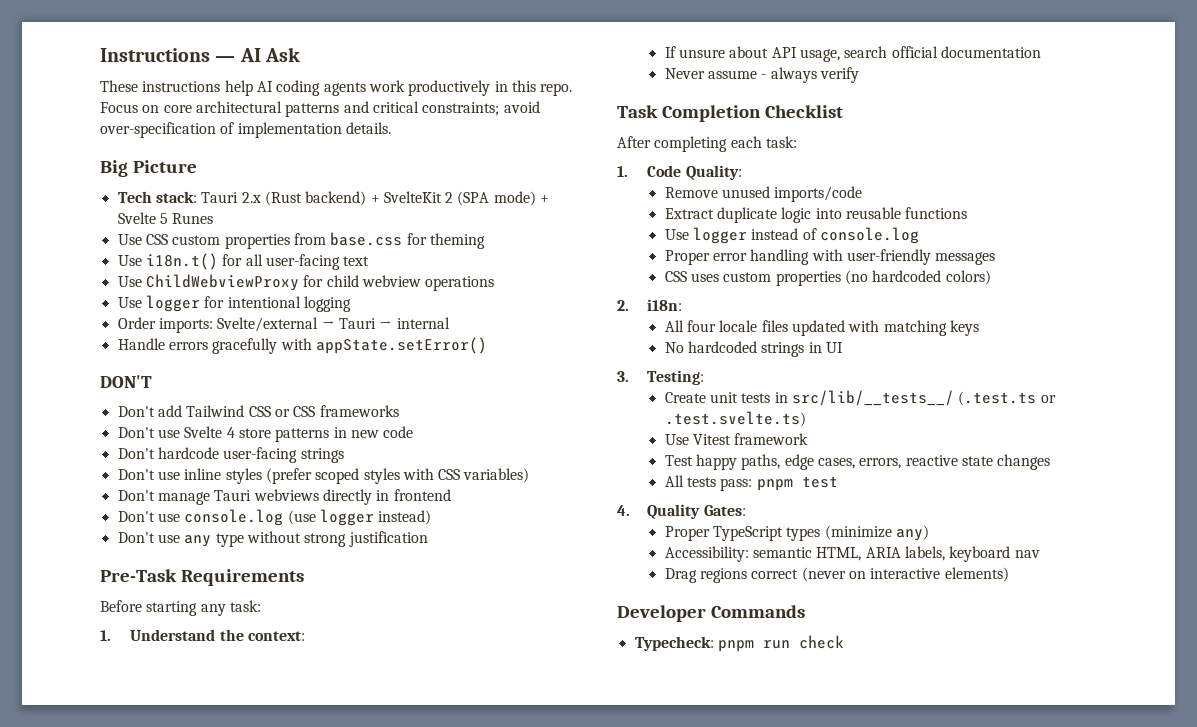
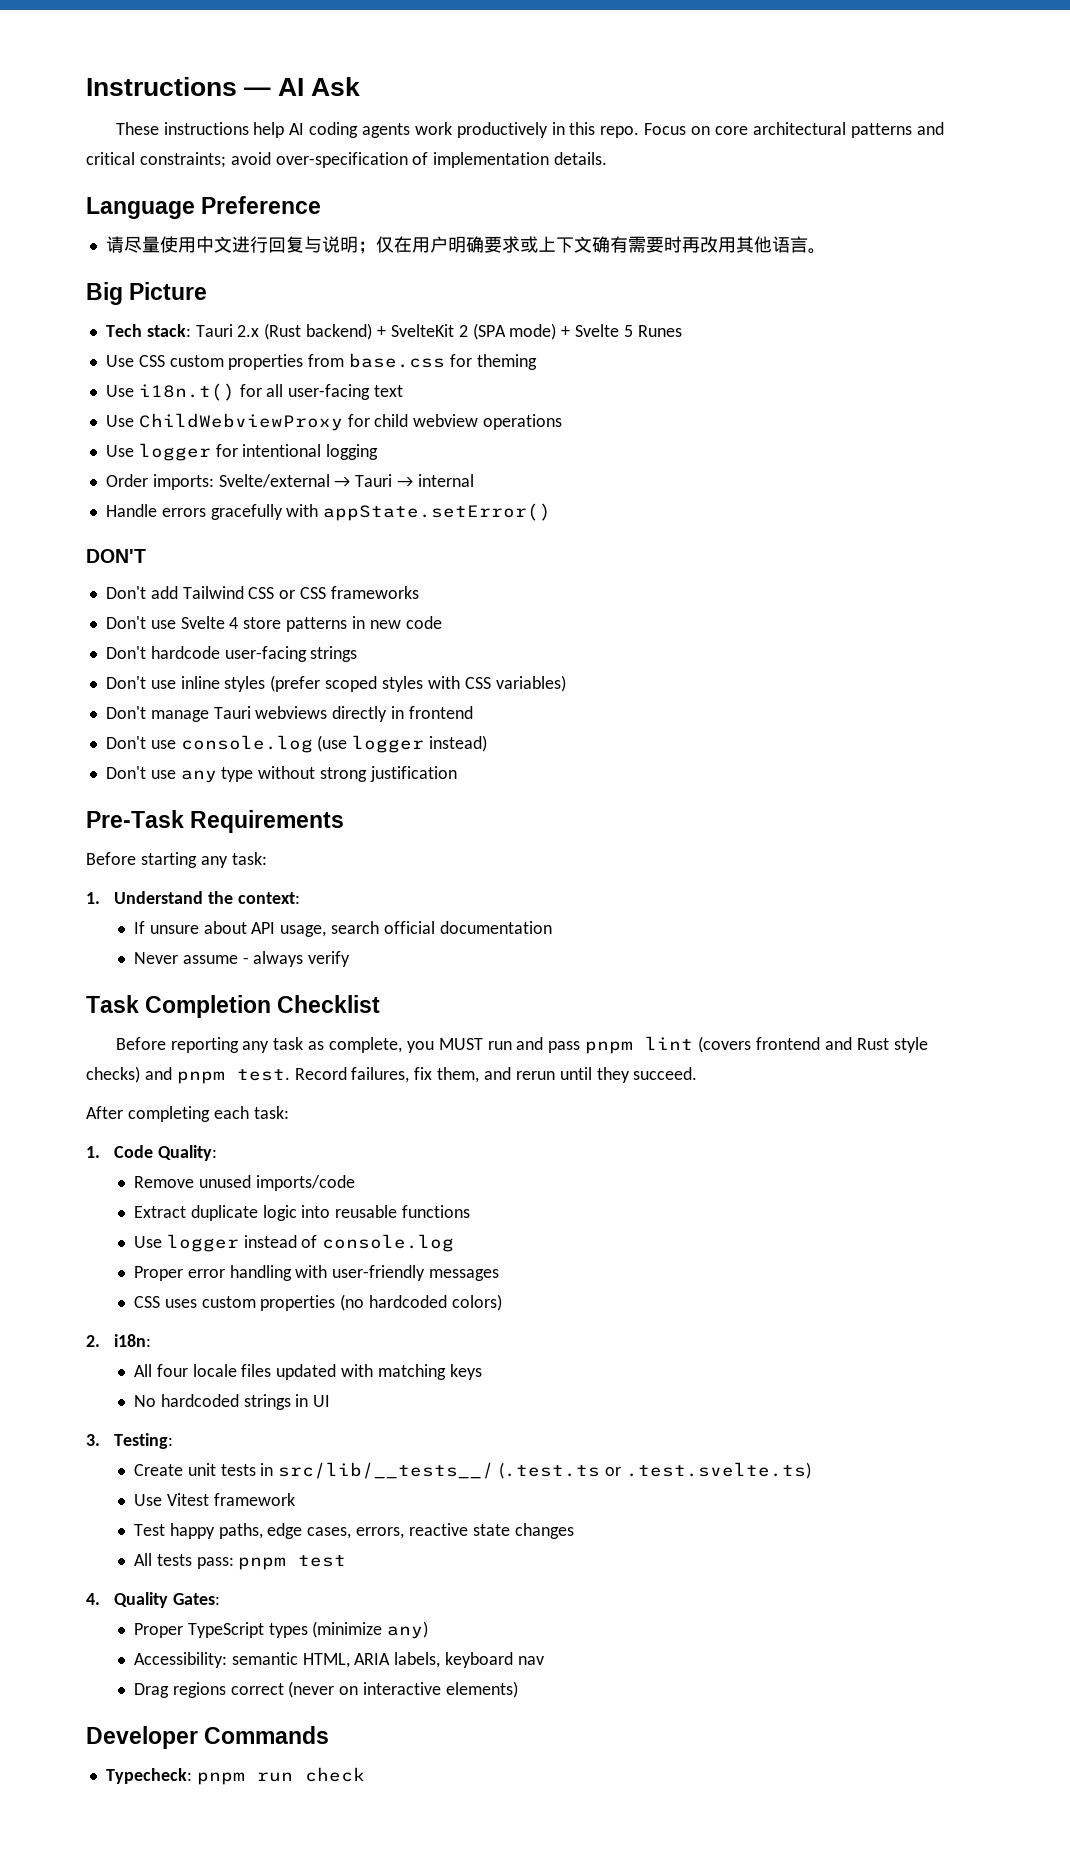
(391, 128) none -> [86,196,322,219] [105,236,826,254] // Language Preference // 请尽量使用中文进行回复与说明；仅在用户明确要求或上下文确有需要时再改用其他语言。
(843, 111) none -> [115,1036,928,1054] [86,1066,698,1084] // Before reporting any task as complete, you MUST run and pass pnpm lint (covers frontend and Rust style checks) and pnpm test. Record failures, fix them, and rerun until they succeed.

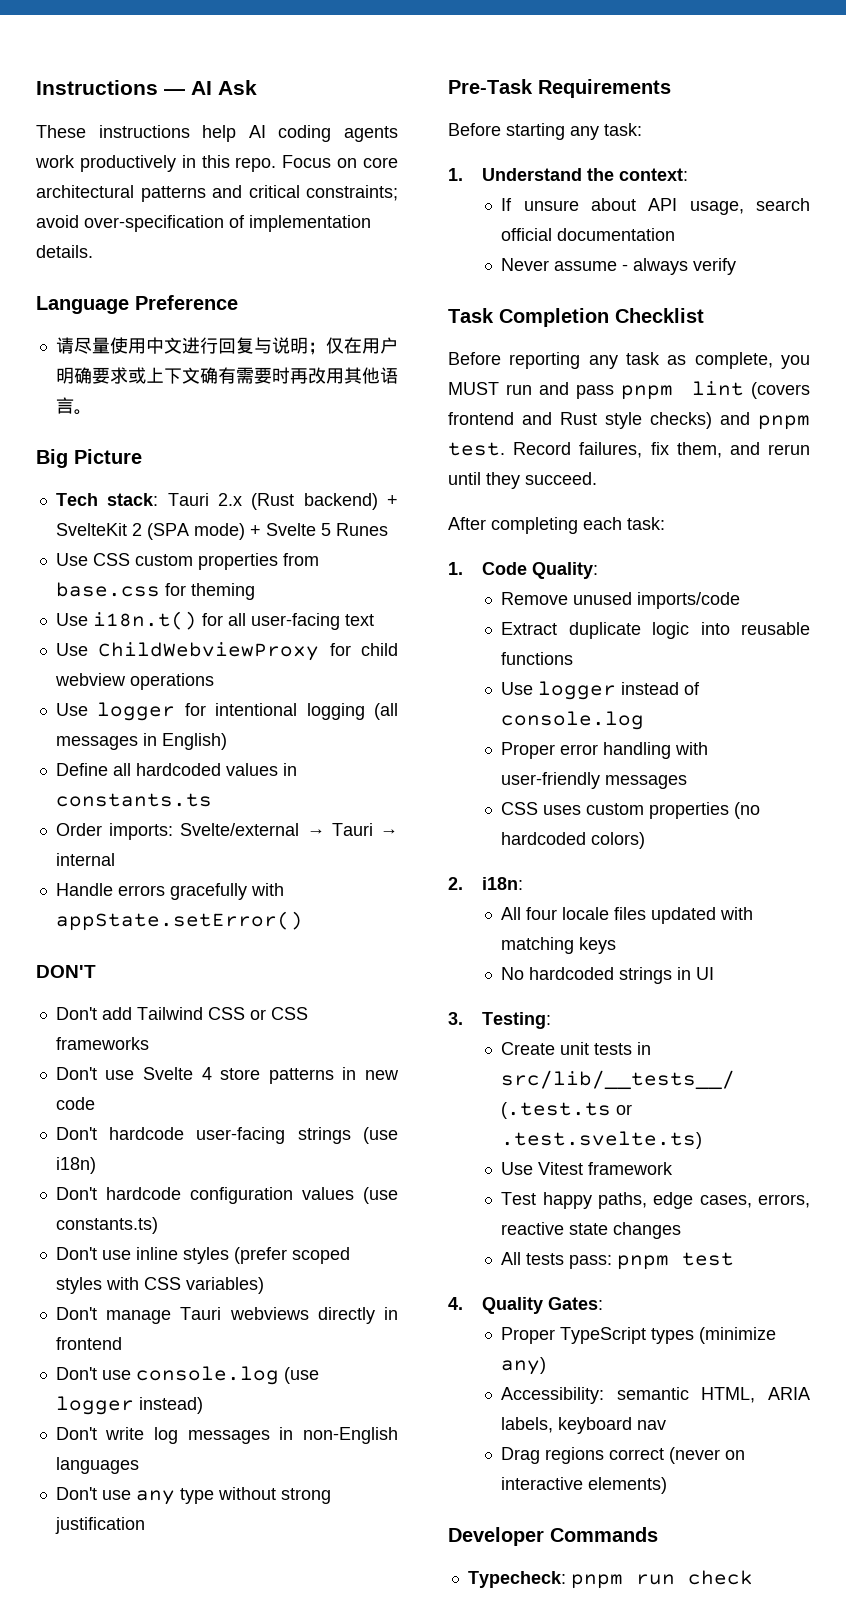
(379, 452) none -> [374,703,398,720] [55,733,227,750] [55,763,297,776] [55,793,212,807] (all messages in English) // Define all hardcoded values in constants.ts
(358, 654) none -> [363,1127,398,1144] [55,1157,96,1174] [55,1187,398,1204] [55,1217,158,1234] (use i18n) // Don't hardcode configuration values (use constants.ts)
(488, 743) none -> [55,1427,398,1444] [55,1457,139,1474] // Don't write log messages in non-English languages

